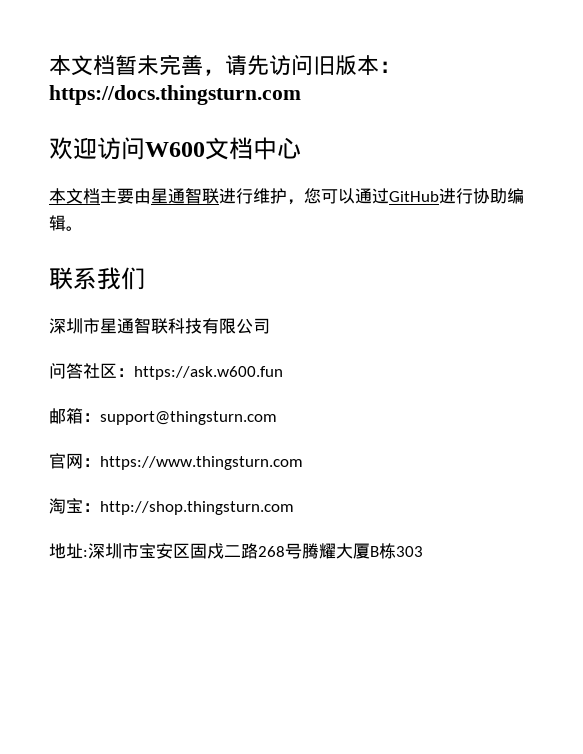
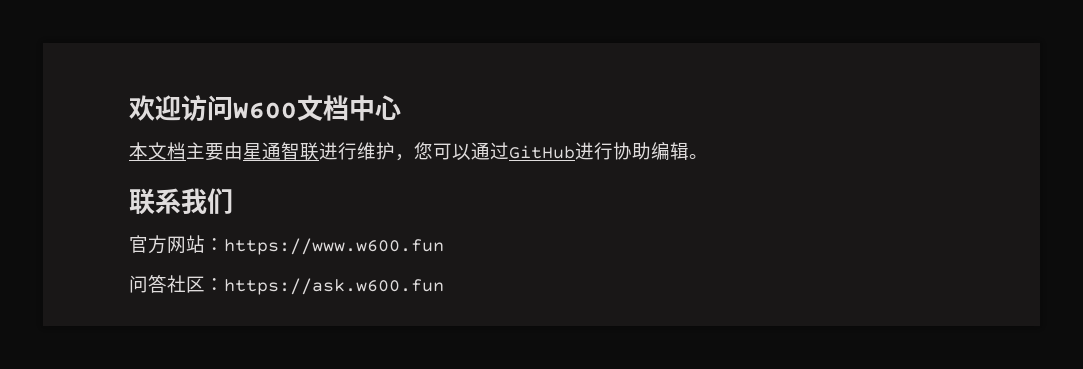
[49,54,401,76] [49,85,301,105] 本文档暂未完善，请先访问旧版本：https://docs.thingsturn.com // -> (129, 108) none
[49,317,270,334] [49,363,283,380] [49,408,277,425] [49,453,303,470] [49,498,294,515] [49,543,423,559] 深圳市星通智联科技有限公司 // 问答社区：https://ask.w600.fun // 邮箱：support@thingsturn.com // 官网：https://www.thingsturn.com // 淘宝：http://shop.thingsturn.com // 地址:深圳市宝安区固戍二路268号腾耀大厦B栋303 -> [129,235,444,255] [129,275,444,295] 官方网站：https://www.w600.fun // 问答社区：https://ask.w600.fun

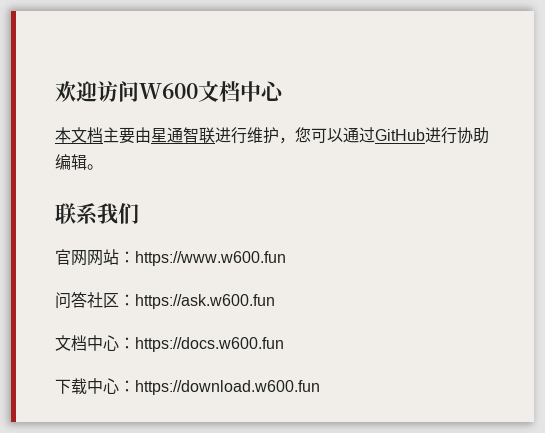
[148,235,167,254] 方 -> [71,250,87,266] 网
(444, 286) none -> [55,335,284,352] [55,378,320,395] // 文档中心：https://docs.w600.fun // 下载中心：https://download.w600.fun

